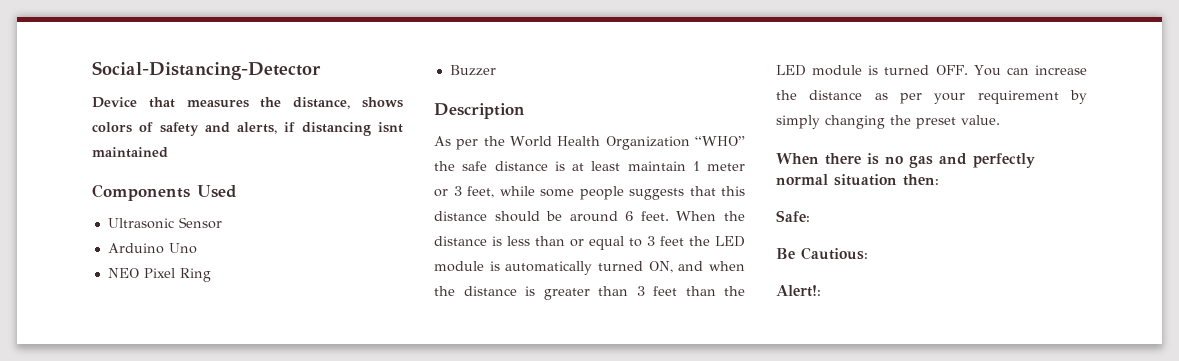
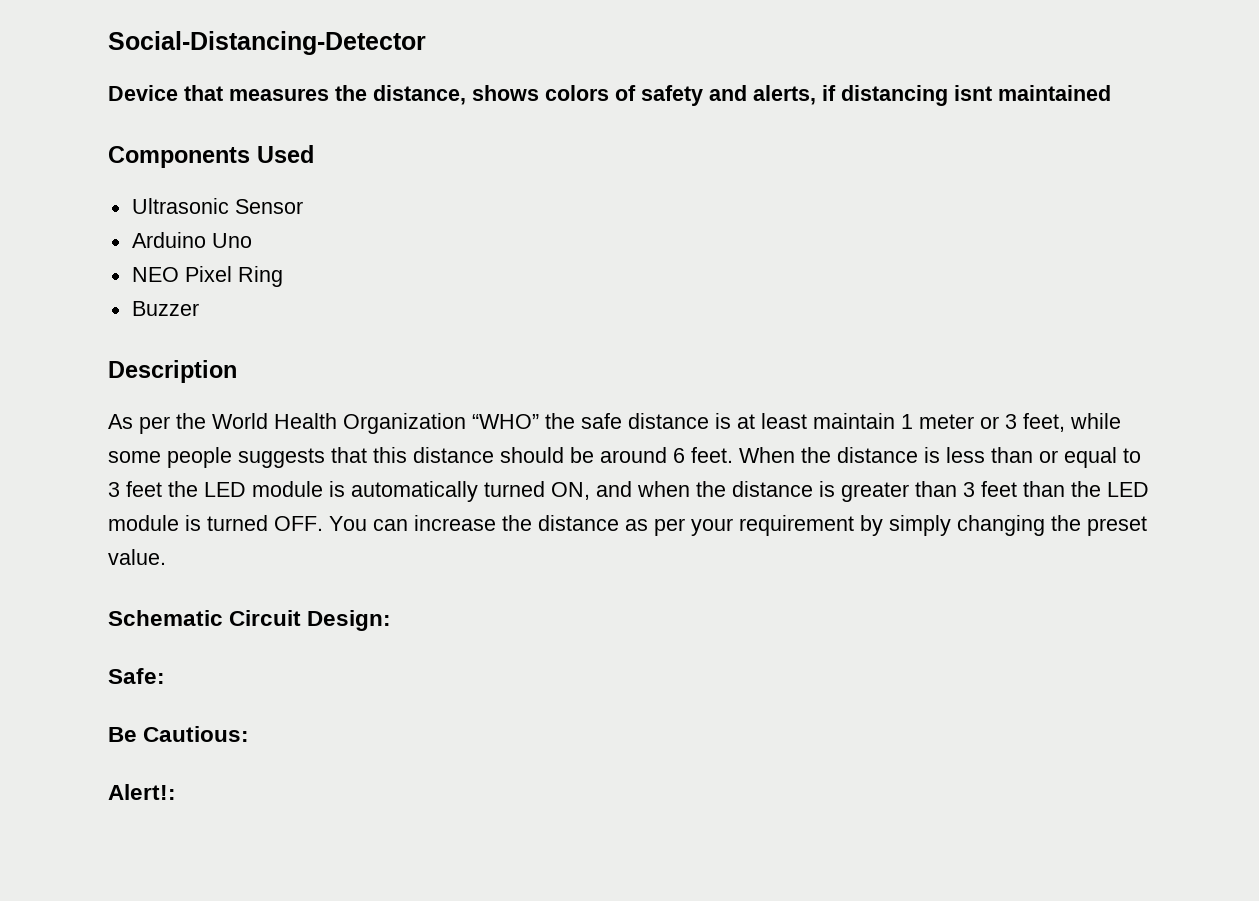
[776,153,1035,168] [776,174,939,186] When there is no gas and perfectly normal situation then: -> [108,610,392,631] Schematic Circuit Design:

